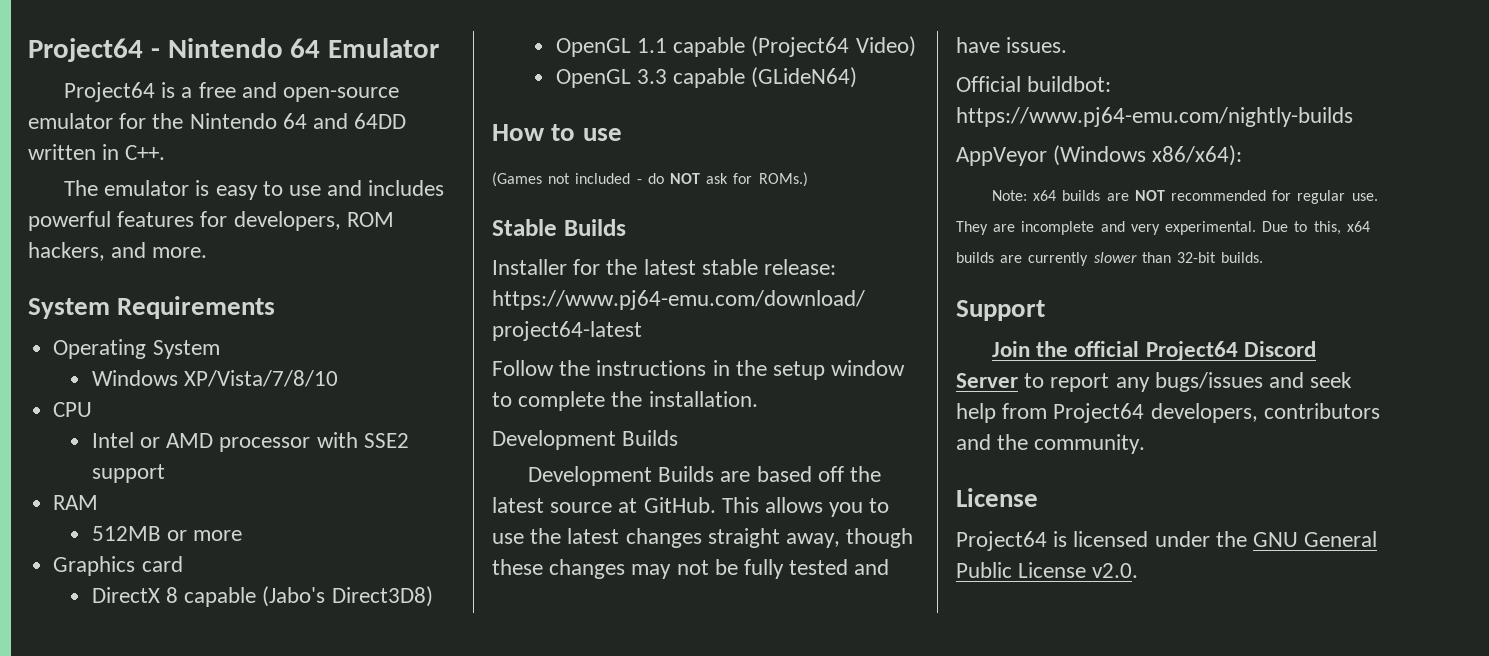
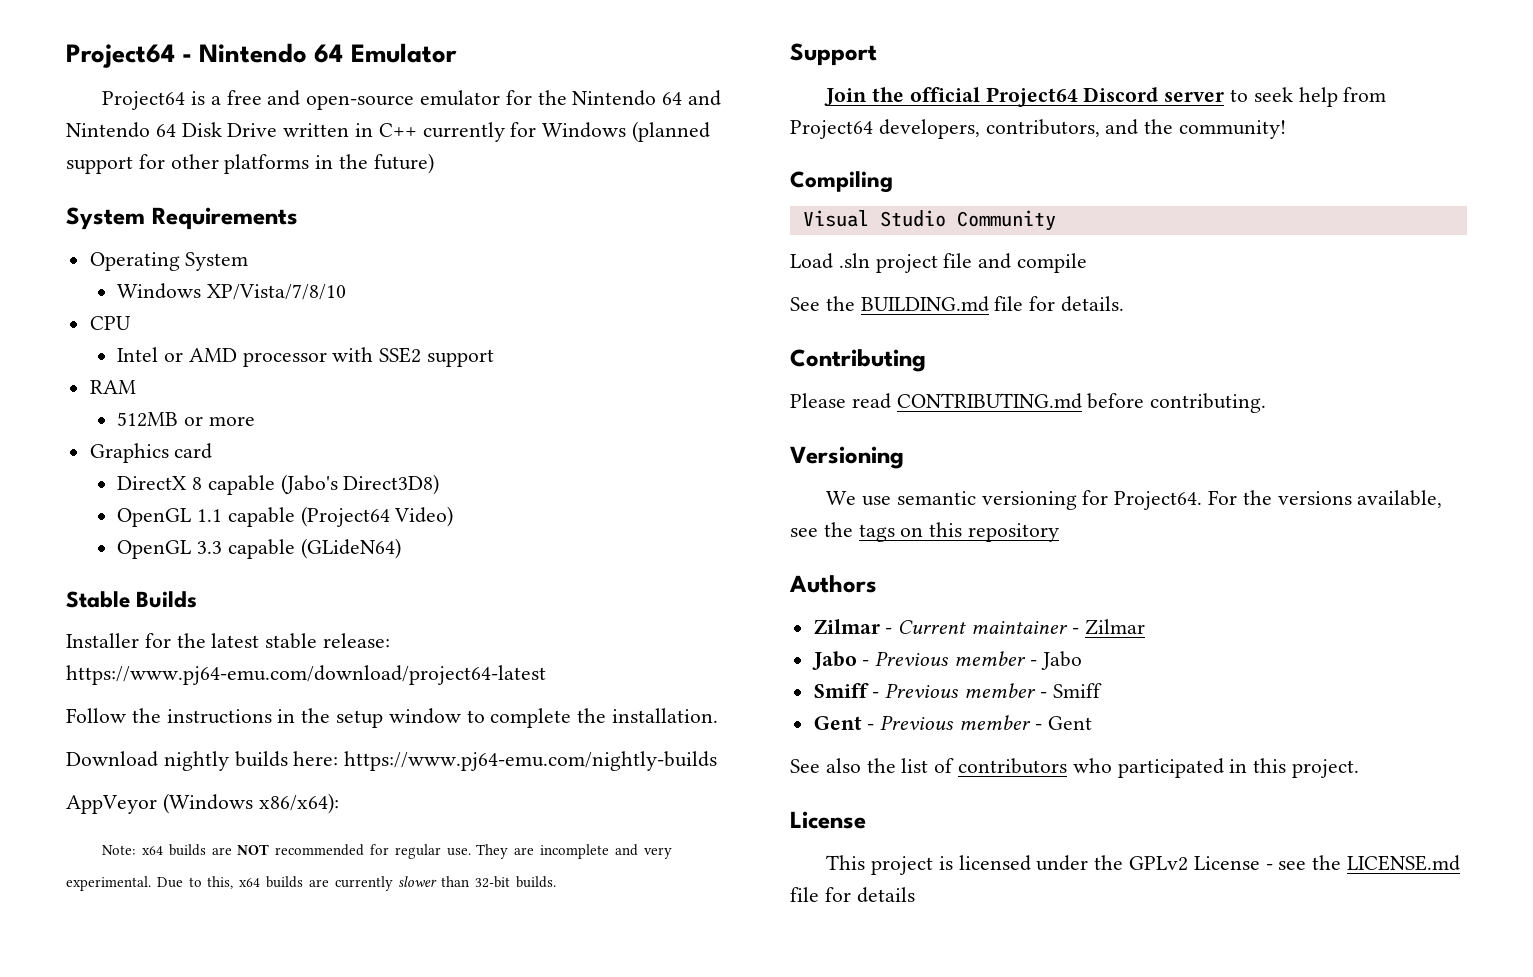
[354,113,407,129] [28,144,166,160] [63,180,445,200] [28,211,394,231] [28,242,208,261] 64DD written in C++. // The emulator is easy to use and includes powerful features for developers, ROM hackers, and more. -> [66,121,711,142] [66,153,434,174] Nintendo 64 Disk Drive written in C++ currently for Windows (planned support for other platforms in the future)
[492,124,622,141] [492,172,808,187] // How to use // (Games not included - do NOT ask for ROMs.) -> (401, 548) none
[492,430,679,450] [527,466,882,486] [492,497,890,517] [492,528,914,548] [492,559,890,579] [956,37,1068,53] [956,76,1112,92] Development Builds // Development Builds are based off the latest source at GitHub. This allows you to use the latest changes straight away, though these changes may not be fully tested and have issues. // Official buildbot: -> [66,751,339,771] Download nightly builds here:
[956,372,1305,392] Server to report any bugs/issues and -> [1164,89,1249,102] server to
[1263,403,1380,419] contributors -> [985,119,1100,137] contributors,
[1034,434,1146,454] community. -> [1179,120,1287,139] [790,171,893,193] [802,210,1056,231] [790,253,1088,273] [790,296,1125,312] [790,349,926,372] [790,393,1267,413] [790,446,904,469] [826,490,1443,510] [790,522,1060,542] [789,575,877,593] [813,619,1145,635] [811,651,1082,670] [813,683,1102,698] [813,715,1092,730] [790,758,1360,778] community! // Compiling // Visual Studio Community // Load .sln project file and compile // See the BUILDING.md file for details. // Contributing // Please read CONTRIBUTING.md before contributing. // Versioning // We use semantic versioning for Project64. For the versions available, see the tags on this repository // Authors // Zilmar - Current maintainer - Zilmar // Jabo - Previous member - Jabo // Smiff - Previous member - Smiff // Gent - Previous member - Gent // See also the list of contributors who participated in this project.
[956,531,1047,551] Project64 -> [826,855,933,875] This project
[1253,531,1378,547] [956,562,1139,578] GNU General Public License v2.0. -> [1129,855,1461,871] [790,887,915,903] GPLv2 License - see the LICENSE.md file for details

